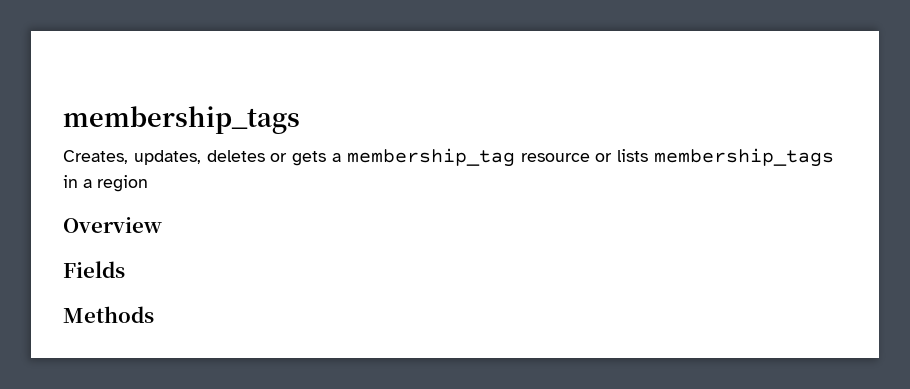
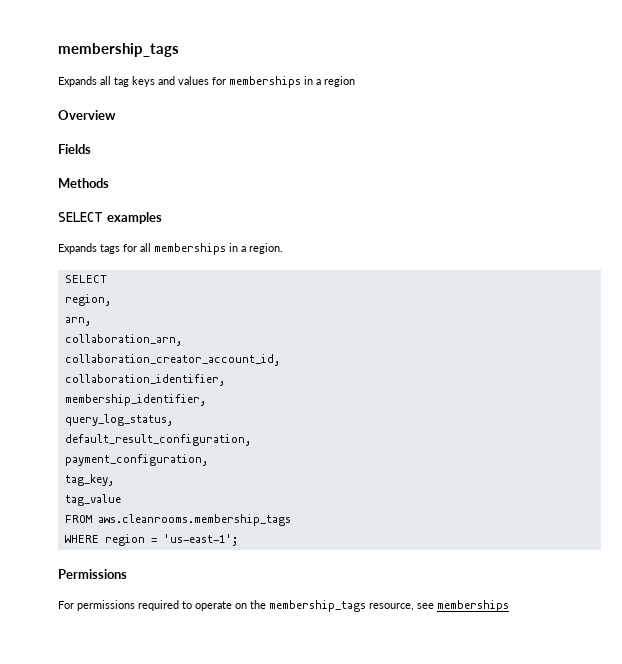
[63,148,834,167] Creates, updates, deletes or gets a membership_tag resource or lists membership_tags -> [58,76,301,88] Expands all tag keys and values for memberships
(154, 314) none -> [58,212,162,224] [58,243,283,255] [64,275,107,283] [64,294,111,306] [64,317,91,326] [64,334,182,346] [64,354,280,366] [64,374,225,386] [64,394,206,406] [64,414,173,426] [64,434,251,446] [64,454,208,466] [64,474,114,486] [64,494,121,506] [64,514,291,526] [64,534,238,546] [58,569,127,579] [58,600,509,612] // SELECT examples // Expands tags for all memberships in a region. // SELECT // region, // arn, // collaboration_arn, // collaboration_creator_account_id, // collaboration_identifier, // membership_identifier, // query_log_status, // default_result_configuration, // payment_configuration, // tag_key, // tag_value // FROM aws.cleanrooms.membership_tags // WHERE region = 'us-east-1'; // Permissions // For permissions required to operate on the membership_tags resource, see memberships

